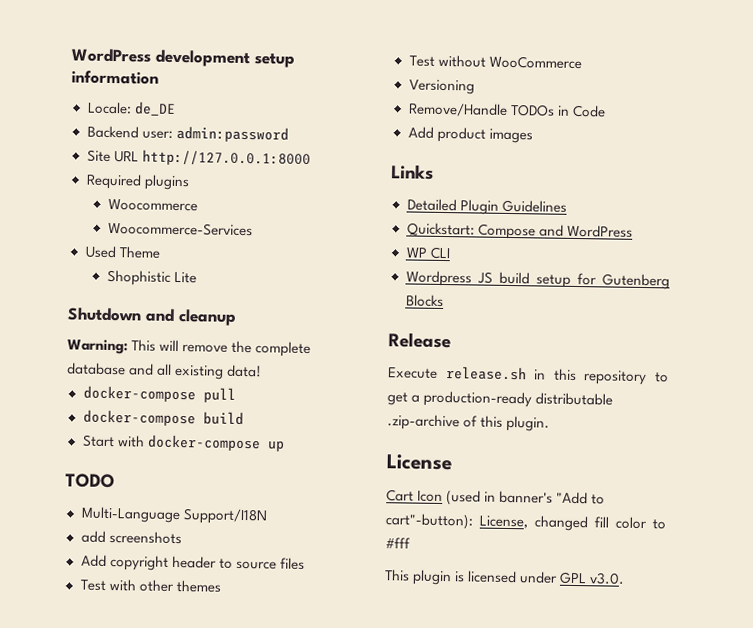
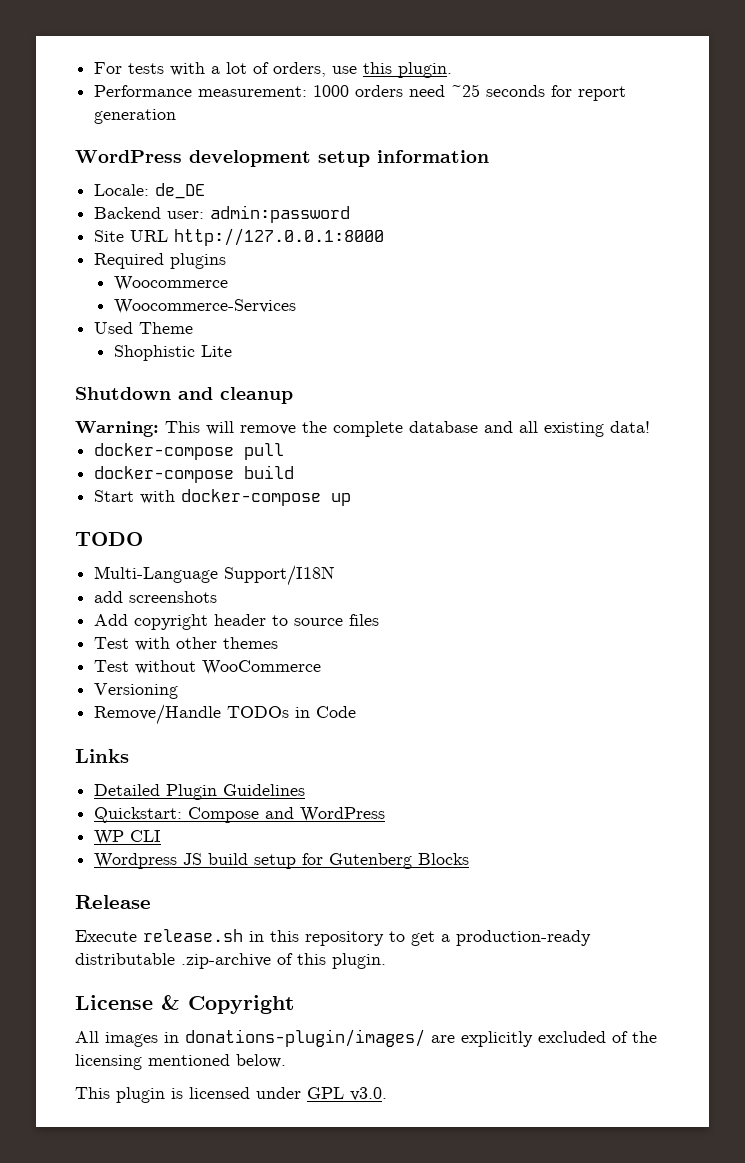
(71, 55) none -> [94,62,453,78] [94,84,627,101] [94,109,177,124] For tests with a lot of orders, use this plugin. // Performance measurement: 1000 orders need ~25 seconds for report generation //
[407,126,533,144] // Add product images -> (357, 712) none
[386,489,606,506] [385,513,666,532] [385,537,411,549] // Cart Icon (used in banner's "Add to cart"-button): License, changed fill color to #fff -> [161,995,294,1014] [75,1029,657,1047] [75,1054,286,1070] & Copyright // All images in donations-plugin/images/ are explicitly excluded of the licensing mentioned below.

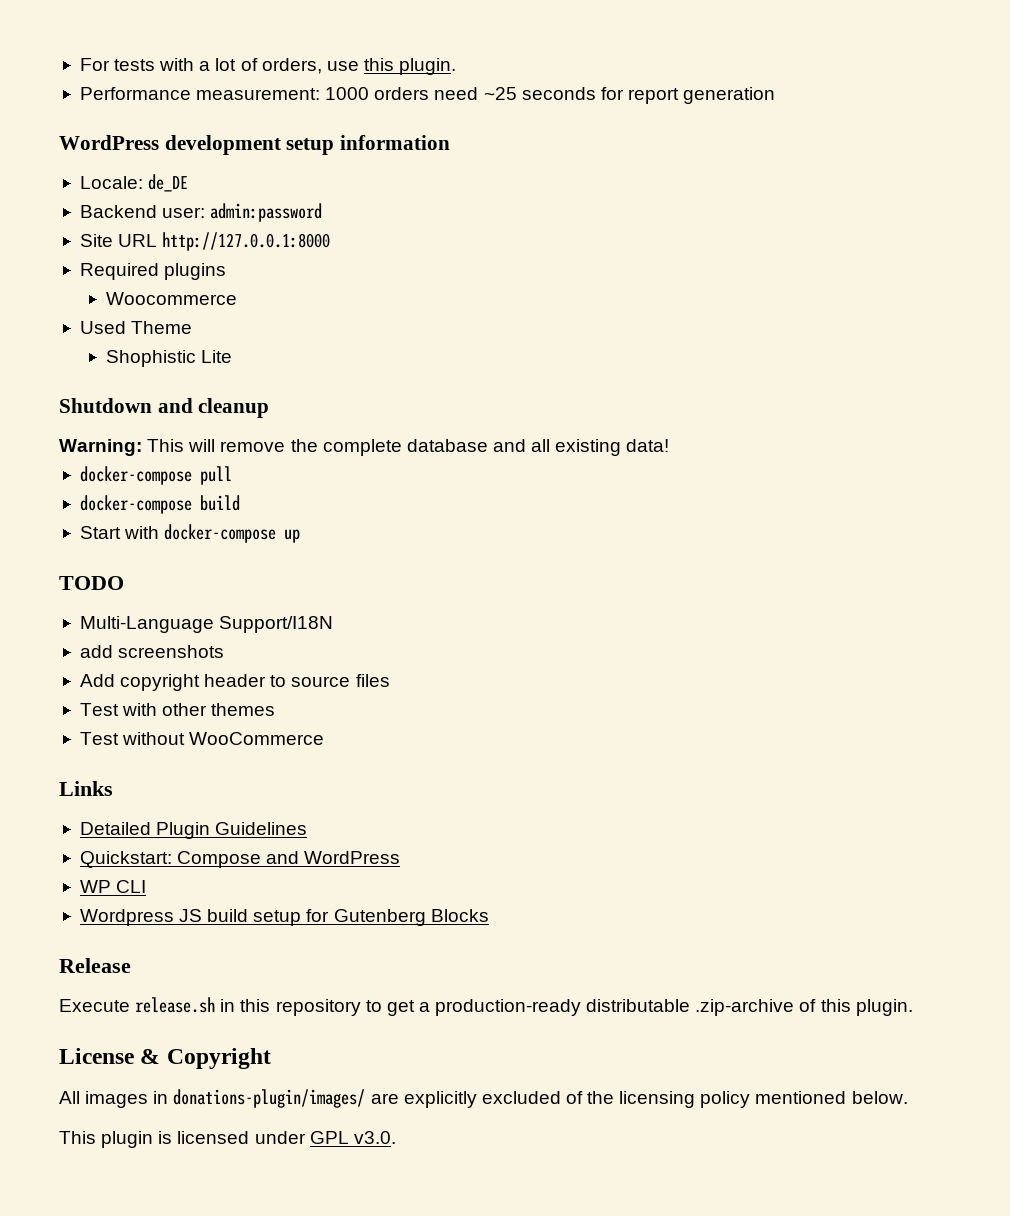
[113,299,296,314] // Woocommerce-Services -> (237, 298) none
[94,683,179,699] [94,704,357,725] // Versioning // Remove/Handle TODOs in Code -> (325, 738) none
(142, 1062) none -> [700,1091,751,1108] policy

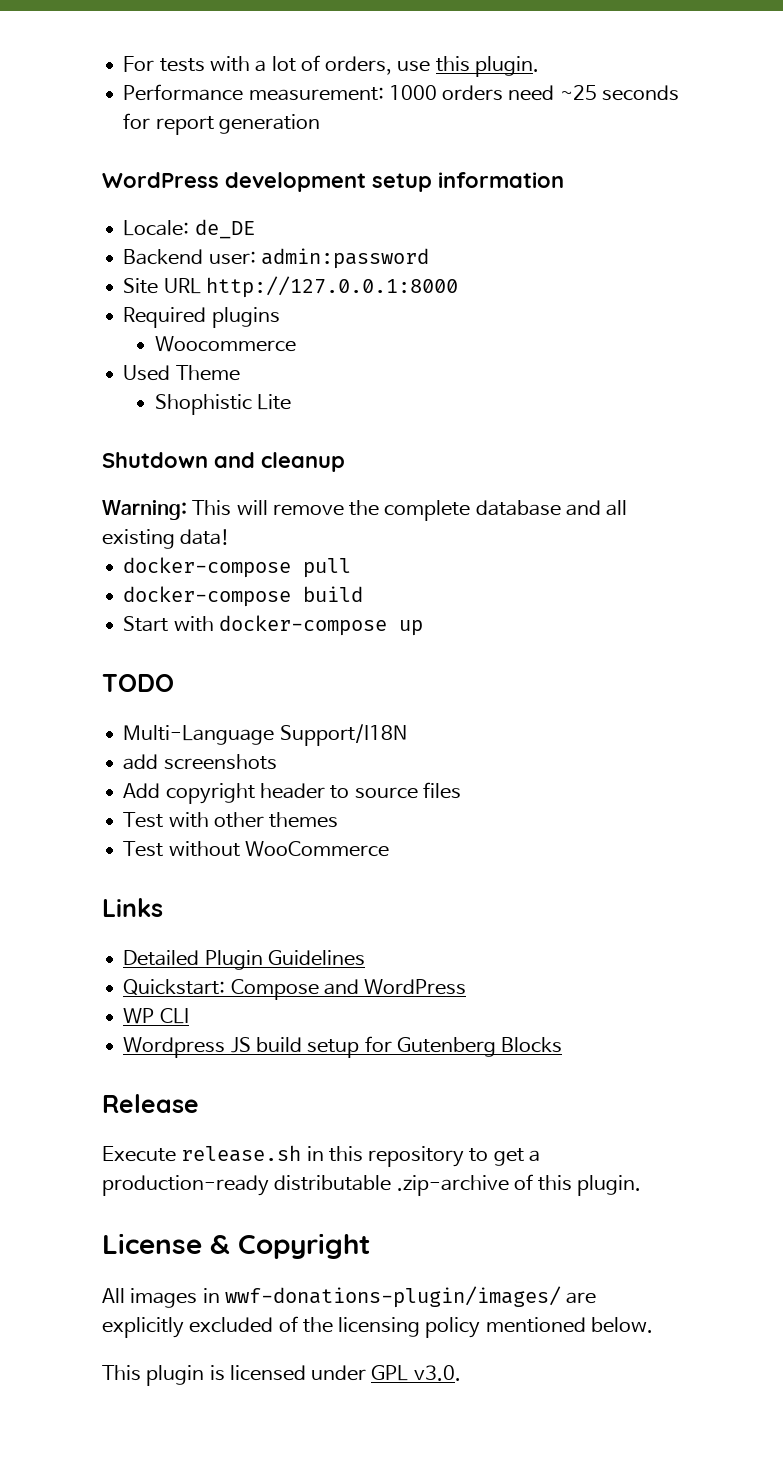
[173,1089,366,1108] donations-plugin/images/ -> [224,1286,561,1308] wwf-donations-plugin/images/

